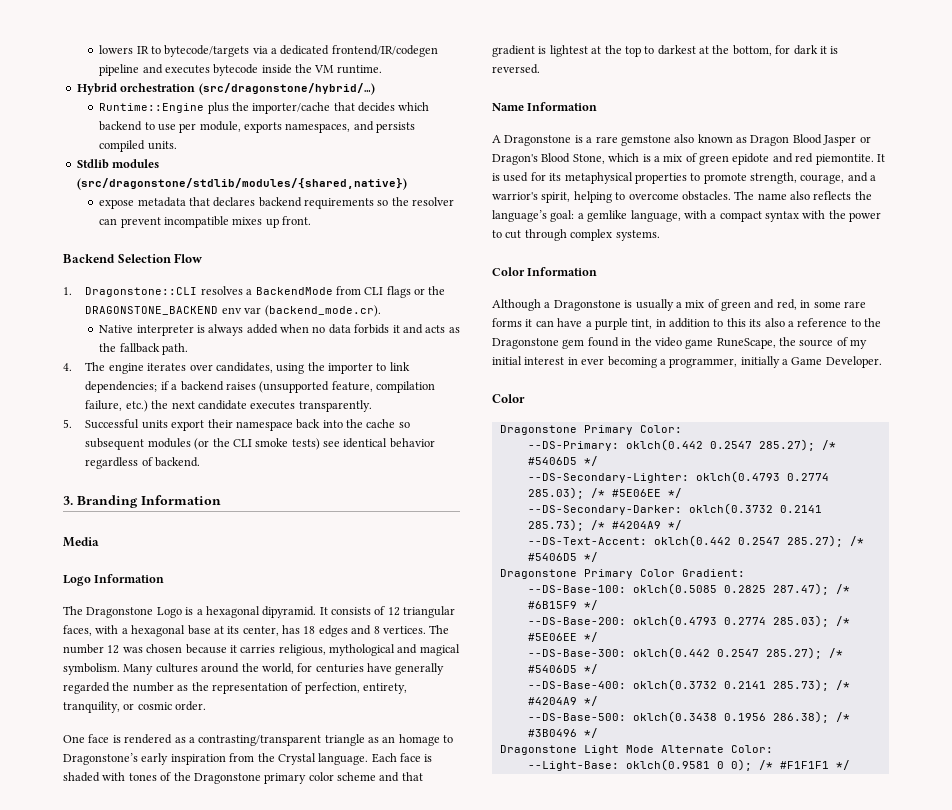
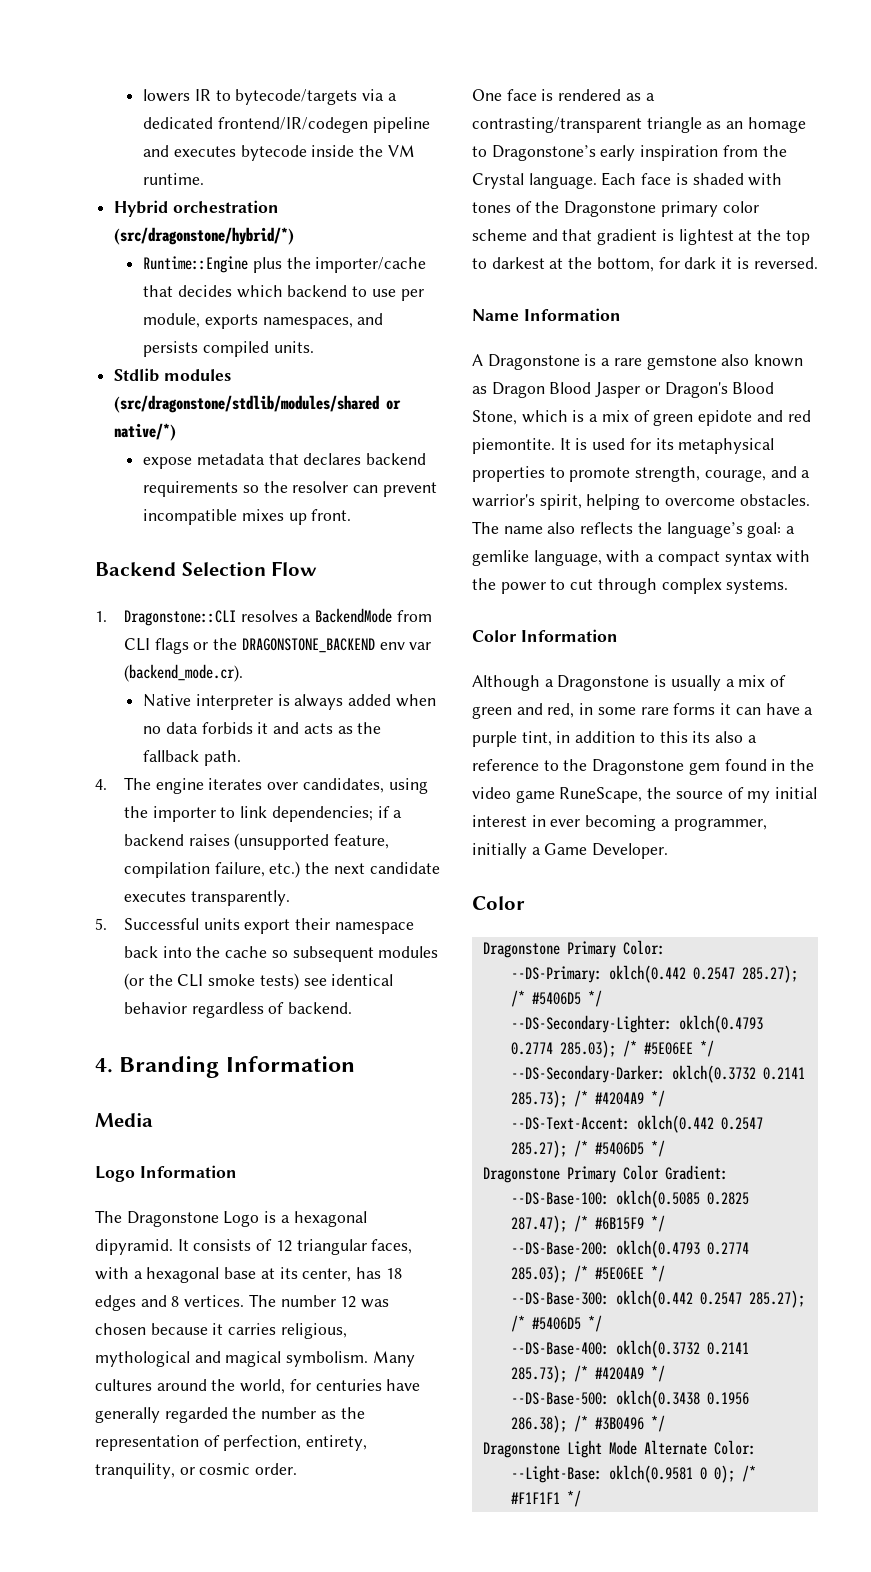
[198,83,375,95] (src/dragonstone/hybrid/…) -> [114,227,295,245] (src/dragonstone/hybrid/*)
[76,178,407,190] (src/dragonstone/stdlib/modules/{shared,native}) -> [114,395,402,413] [114,423,177,441] (src/dragonstone/stdlib/modules/shared or native/*)
[63,496,73,505] 3. -> [95,1058,113,1073] 4.

